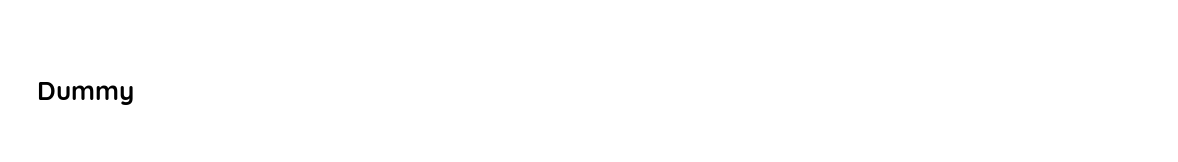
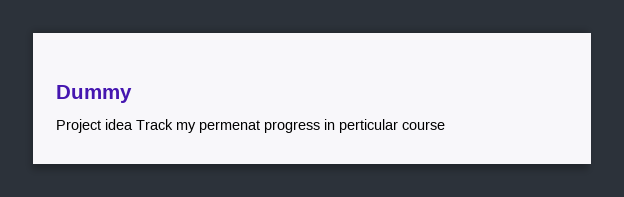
(134, 93) none -> [56,119,445,133] // Project idea Track my permenat progress in perticular course

